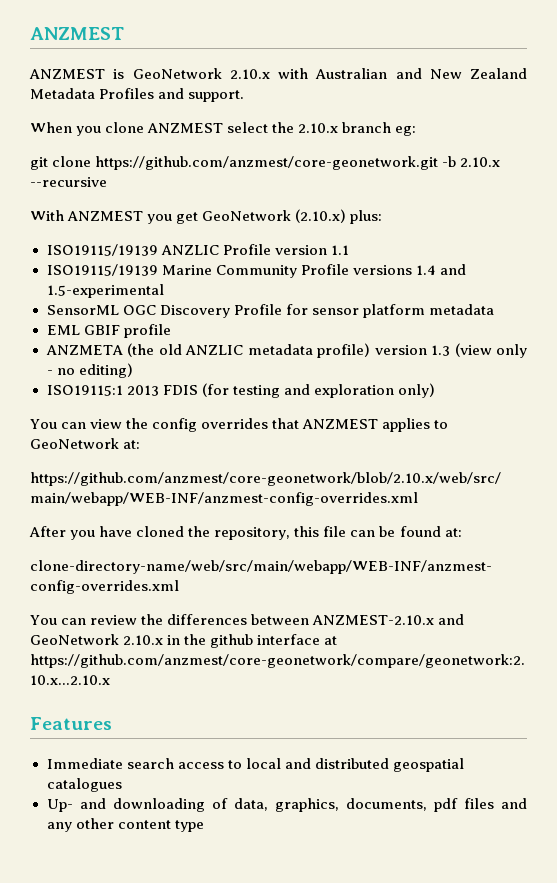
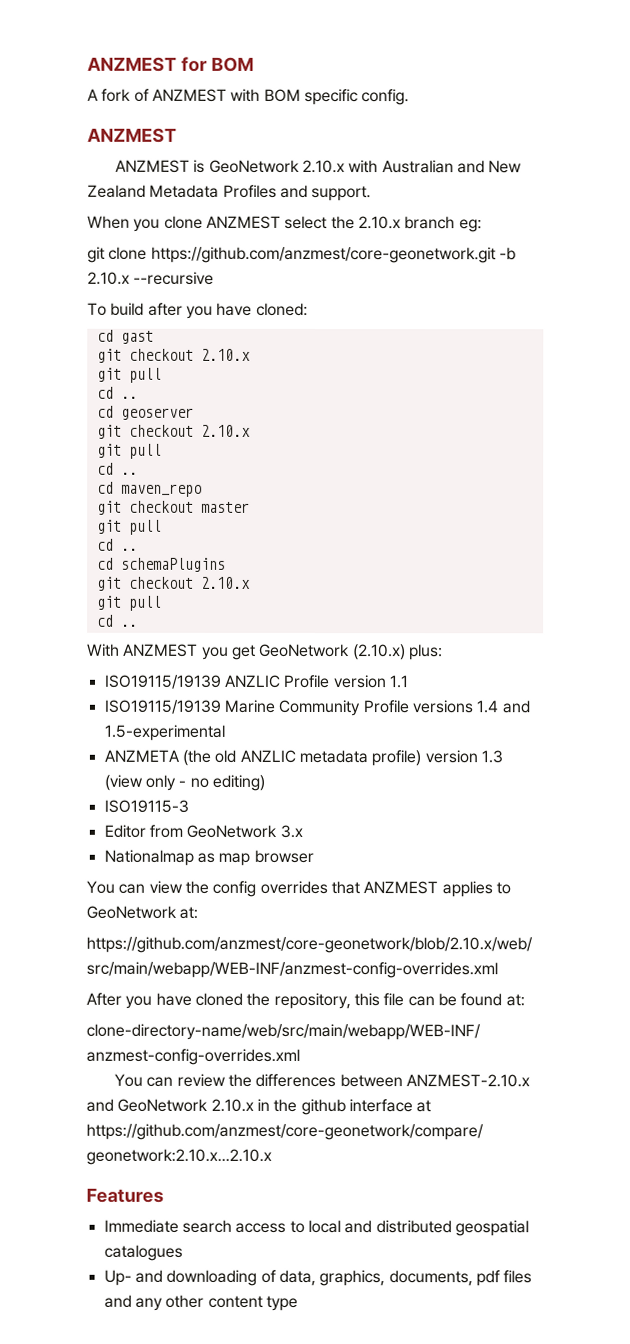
[30,27,124,40] ANZMEST -> [87,56,254,72] [87,88,410,106] [87,127,177,143] ANZMEST for BOM // A fork of ANZMEST with BOM specific config. // ANZMEST
(107, 182) none -> [87,302,308,319] [96,329,154,344] [96,348,251,363] [96,367,162,383] [96,386,138,399] [96,405,194,420] [96,424,251,439] [96,443,162,459] [96,462,138,475] [96,481,202,497] [96,500,250,515] [96,519,162,535] [96,538,138,551] [96,557,226,572] [96,576,251,591] [96,595,162,611] [96,614,138,627] // To build after you have cloned: // cd gast // git checkout 2.10.x // git pull // cd .. // cd geoserver // git checkout 2.10.x // git pull // cd .. // cd maven_repo // git checkout master // git pull // cd .. // cd schemaPlugins // git checkout 2.10.x // git pull // cd ..
[46,304,494,318] [46,324,171,338] // SensorML OGC Discovery Profile for sensor platform metadata // EML GBIF profile -> (225, 732) none
[46,383,435,398] ISO19115:1 2013 FDIS (for testing and exploration only) -> [103,799,189,813] [103,824,303,838] [103,849,314,866] ISO19115-3 // Editor from GeoNetwork 3.x // Nationalmap as map browser

